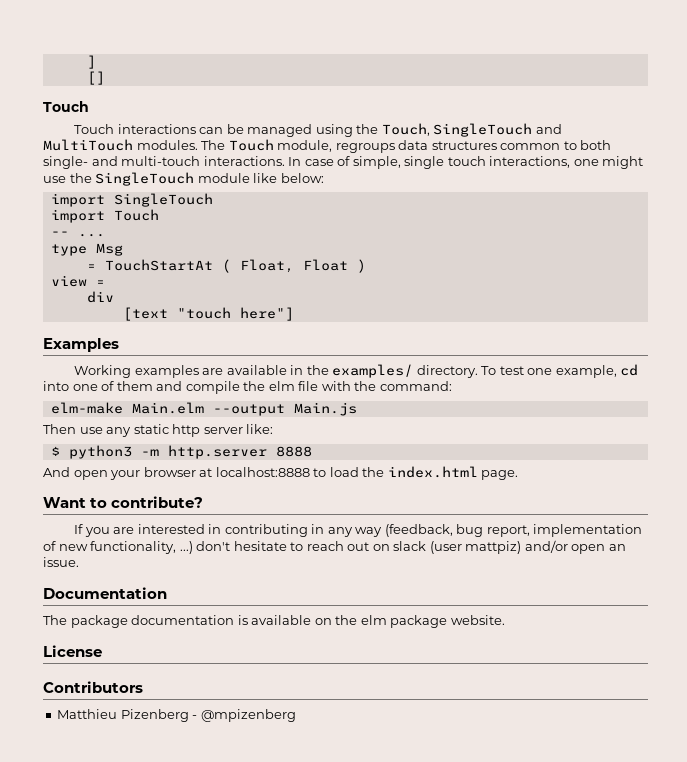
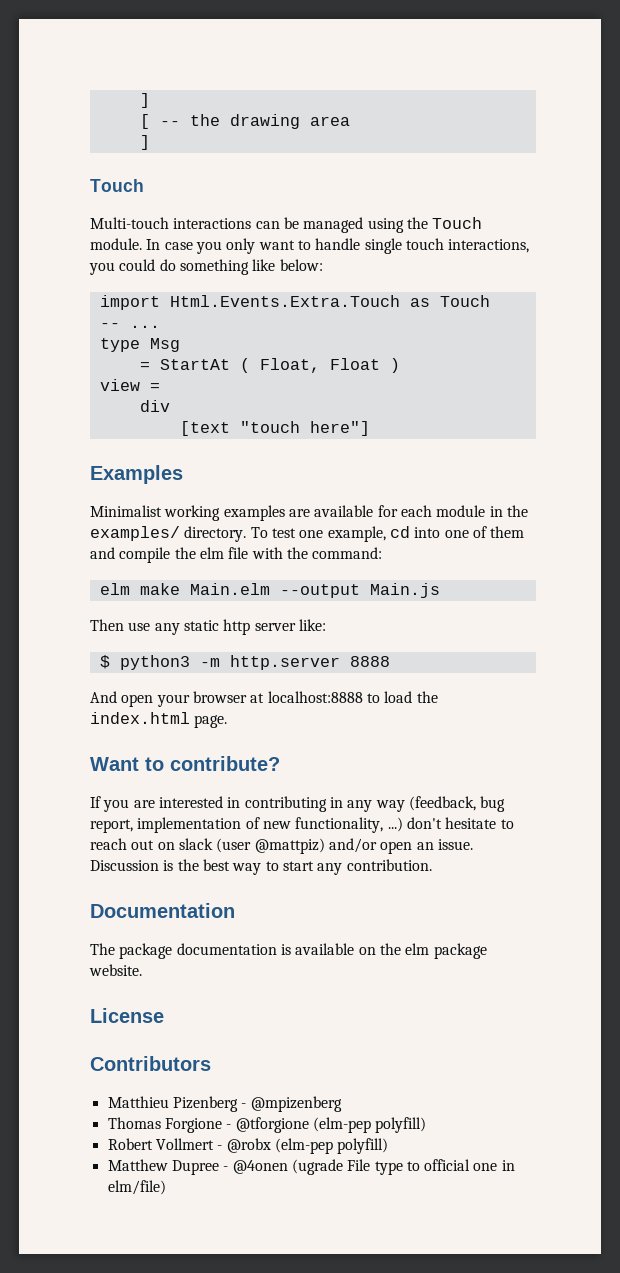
[86,55,96,69] [86,71,105,85] [43,101,89,112] [74,124,115,134] ] // [] // Touch // Touch -> [139,93,150,108] [139,114,350,129] [139,135,150,150] [90,179,144,192] [90,217,169,229] ] // [ -- the drawing area // ] // Touch // Multi-touch
[381,123,562,137] [43,139,612,153] [43,156,644,169] [43,172,250,186] Touch, SingleTouch and MultiTouch modules. The Touch module, regroups data structures common to both single- and multi-touch interactions. In case of simple, single touch interactions, one might use the SingleTouch module -> [432,217,483,229] [90,238,530,254] [89,259,249,275] Touch module. In case you only want to handle single touch interactions, you could do something
[113,193,213,207] [50,209,105,223] SingleTouch // import -> [169,295,430,307] Html.Events.Extra.Touch as
[104,259,213,271] TouchStartAt -> [159,359,230,370] StartAt
[74,365,132,378] Working -> [90,505,221,521] Minimalist working
(287, 370) none -> [377,505,486,517] for each module
[50,402,123,414] elm-make -> [99,583,180,595] elm make
[465,541,522,554] mattpiz) -> [254,838,325,854] @mattpiz)
(79, 562) none -> [90,859,432,875] Discussion is the best way to start any contribution.
(296, 715) none -> [107,1117,427,1133] [107,1138,389,1154] [107,1159,515,1175] [107,1180,166,1195] // Thomas Forgione - @tforgione (elm-pep polyfill) // Robert Vollmert - @robx (elm-pep polyfill) // Matthew Dupree - @4onen (ugrade File type to official one in elm/file)

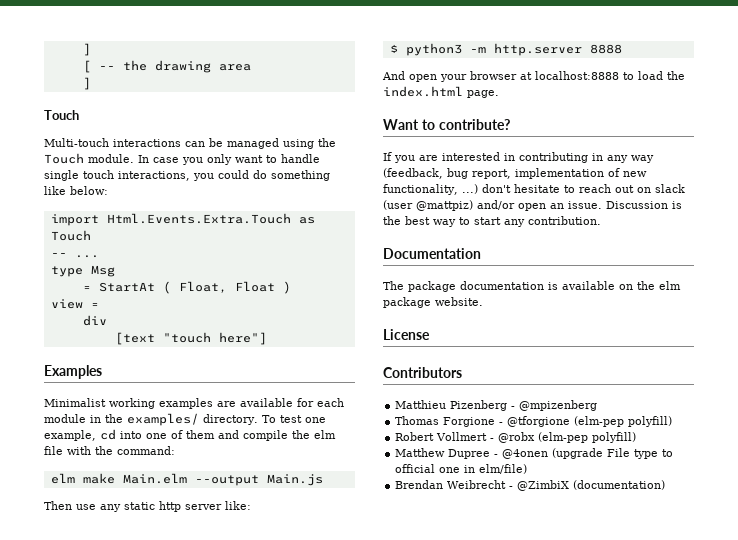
[291,1159,343,1175] (ugrade -> [552,448,604,459] (upgrade
(166, 1187) none -> [395,480,666,491] // Brendan Weibrecht - @ZimbiX (documentation)

